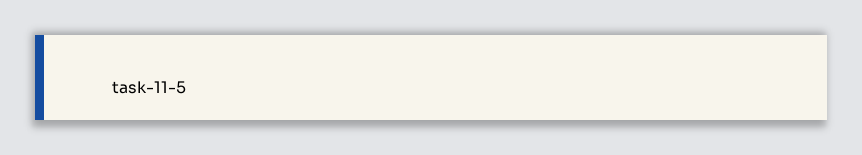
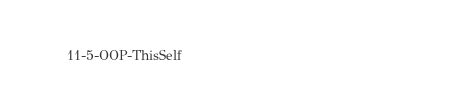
[112,81,186,94] task-11-5 -> [67,49,182,60] 11-5-OOP-ThisSelf

